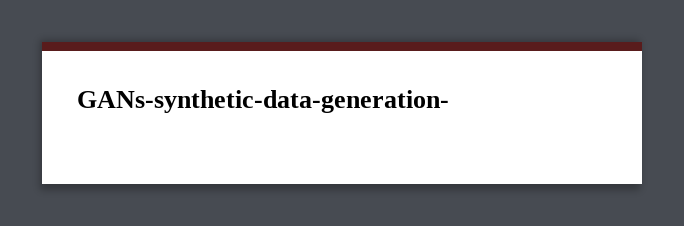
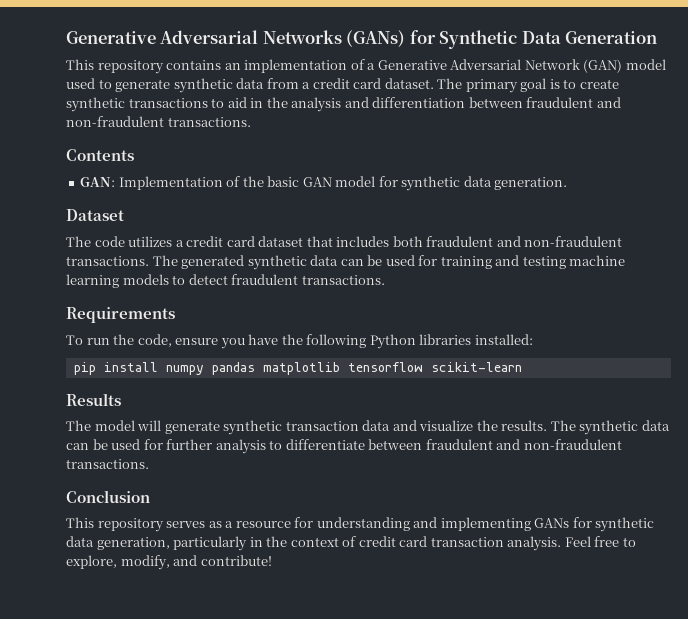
[77,90,449,113] GANs-synthetic-data-generation- -> [66,30,658,49] [66,59,666,74] [66,78,619,93] [66,97,621,112] [66,116,251,127] [66,149,134,161] [80,176,568,191] [66,209,124,221] [66,236,623,247] [66,255,626,270] [66,274,385,288] [66,307,175,323] [66,334,533,349] [73,362,522,375] [66,393,121,406] [66,420,670,435] [66,439,622,454] [66,459,149,469] [66,490,150,503] [66,517,655,532] [66,536,636,551] [66,555,272,570] Generative Adversarial Networks (GANs) for Synthetic Data Generation // This repository contains an implementation of a Generative Adversarial Network (GAN) model used to generate synthetic data from a credit card dataset. The primary goal is to create synthetic transactions to aid in the analysis and differentiation between fraudulent and non-fraudulent transactions. // Contents // GAN: Implementation of the basic GAN model for synthetic data generation. // Dataset // The code utilizes a credit card dataset that includes both fraudulent and non-fraudulent transactions. The generated synthetic data can be used for training and testing machine learning models to detect fraudulent transactions. // Requirements // To run the code, ensure you have the following Python libraries installed: // pip install numpy pandas matplotlib tensorflow scikit-learn // Results // The model will generate synthetic transaction data and visualize the results. The synthetic data can be used for further analysis to differentiate between fraudulent and non-fraudulent transactions. // Conclusion // This repository serves as a resource for understanding and implementing GANs for synthetic data generation, particularly in the context of credit card transaction analysis. Feel free to explore, modify, and contribute!

